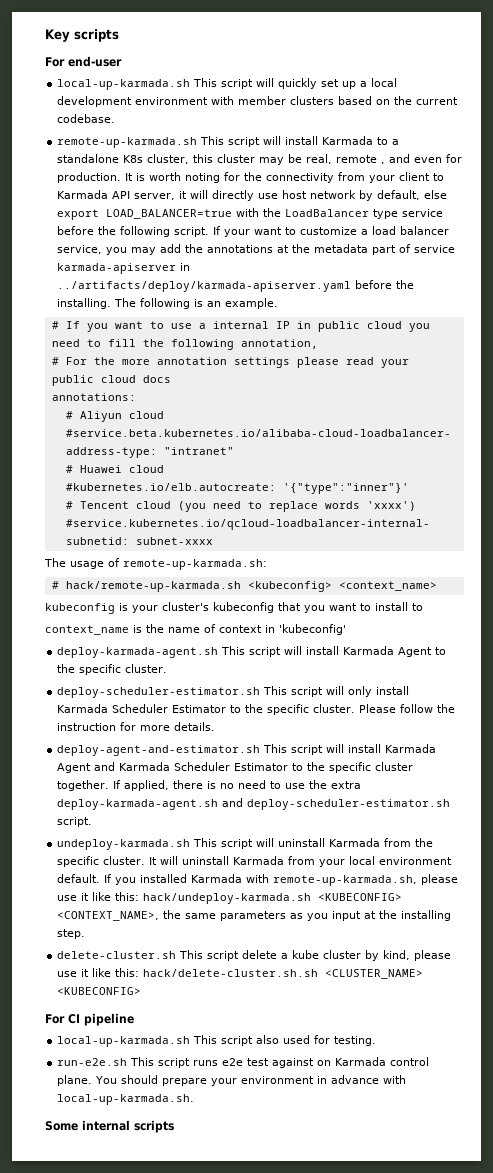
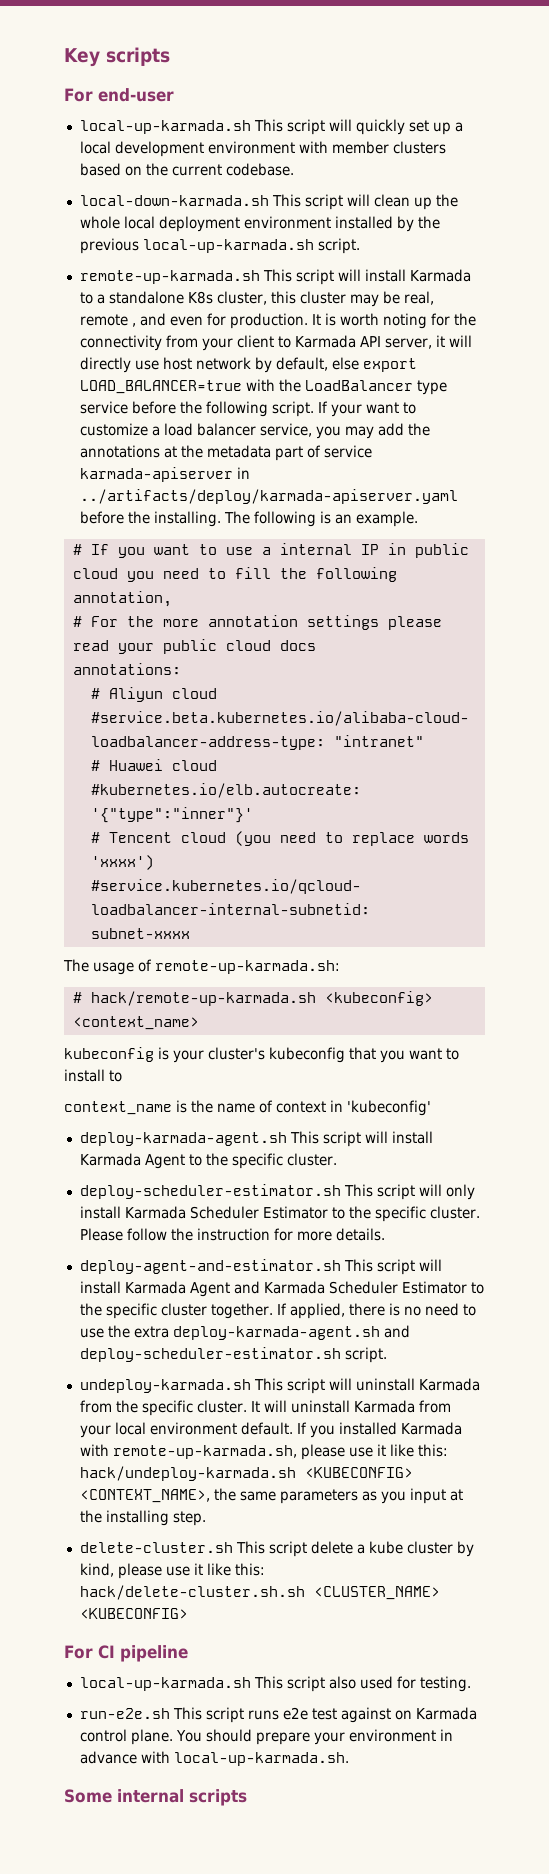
(116, 118) none -> [79,194,458,210] [79,216,440,232] [79,238,360,254] // local-down-karmada.sh This script will clean up the whole local deployment environment installed by the previous local-up-karmada.sh script.

